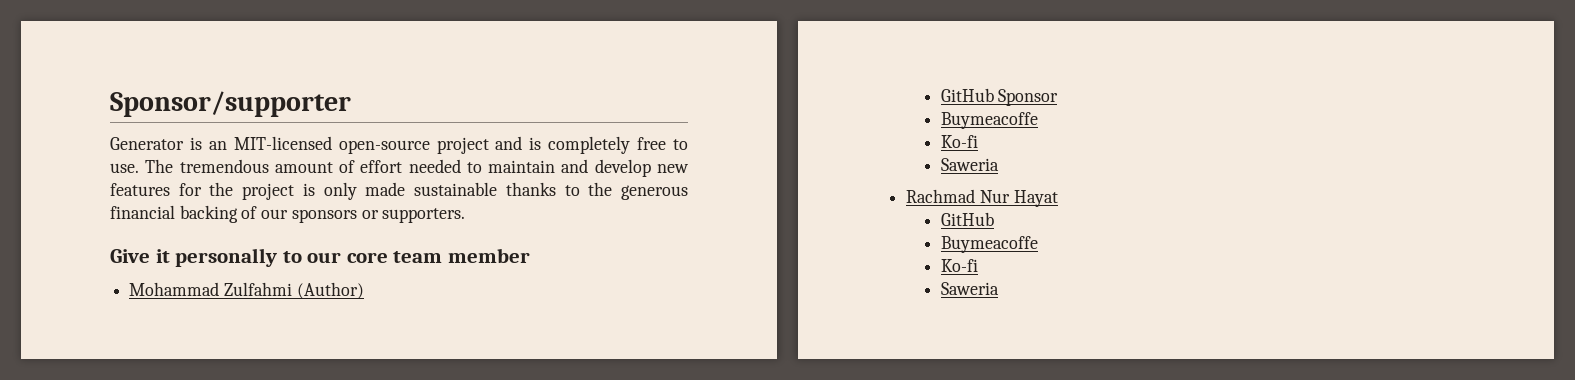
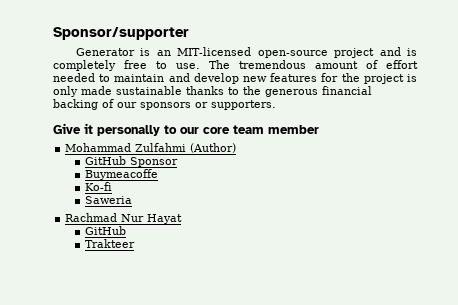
[940,236,1038,253] [940,259,978,272] [940,282,999,295] Buymeacoffe // Ko-fi // Saweria -> [85,239,136,248] Trakteer

